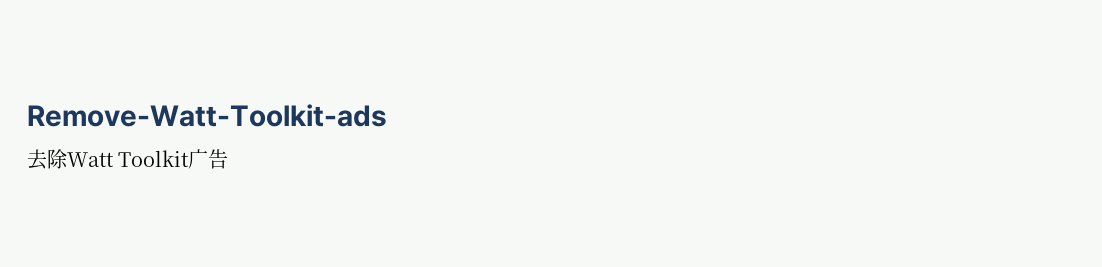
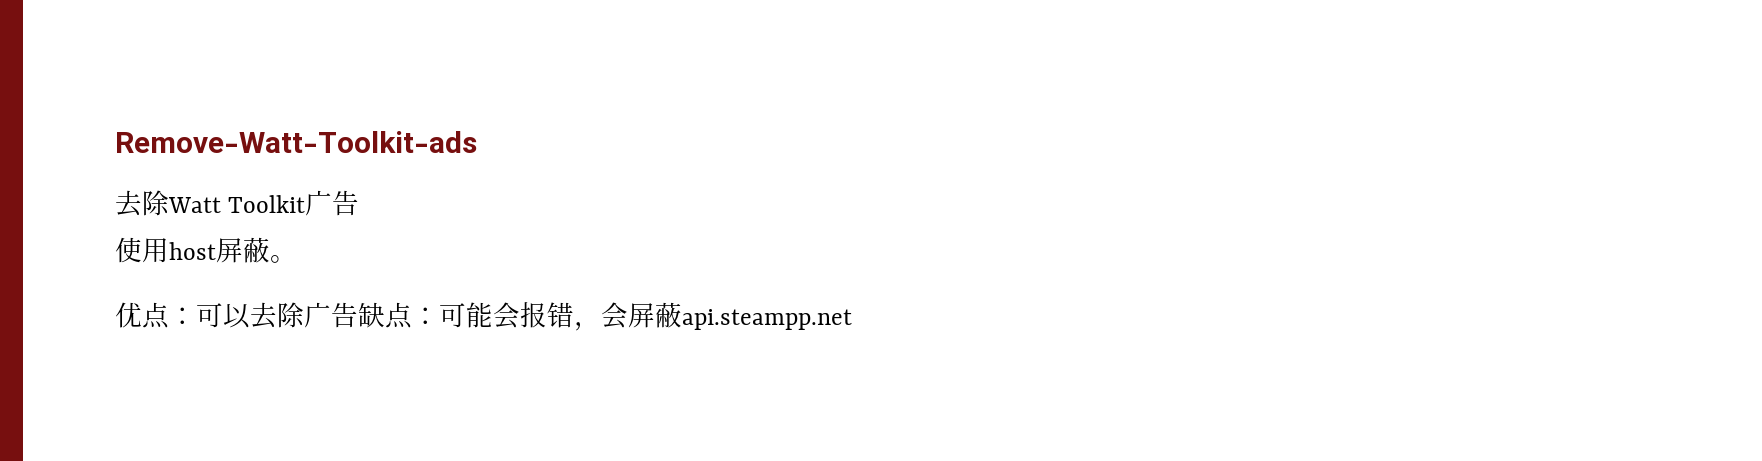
(229, 159) none -> [115,237,297,263] [115,302,852,331] // 使用host屏蔽。 // 优点：可以去除广告缺点：可能会报错，会屏蔽api.steampp.net

